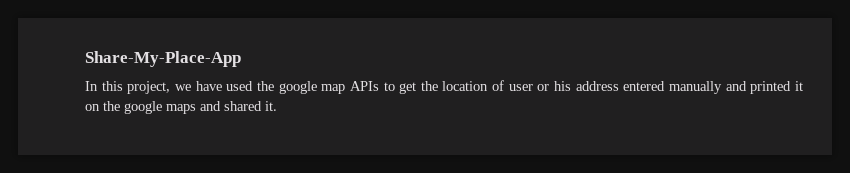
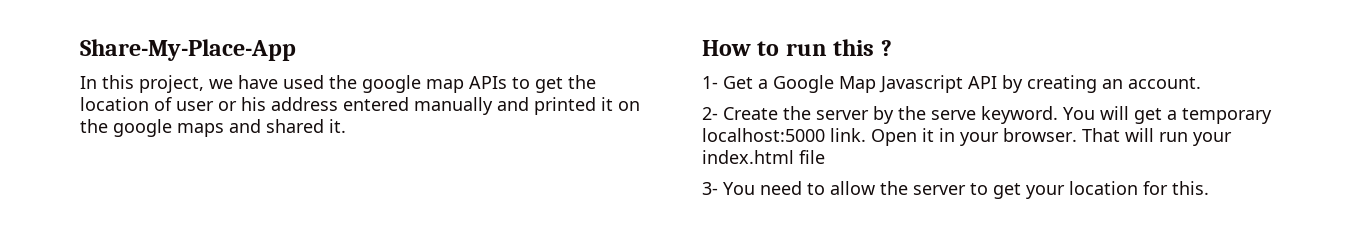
(277, 106) none -> [702,39,892,56] [702,75,1201,93] [702,106,1272,124] [702,128,1232,146] [702,150,825,164] [702,181,1209,199] // How to run this ? // 1- Get a Google Map Javascript API by creating an account. // 2- Create the server by the serve keyword. You will get a temporary localhost:5000 link. Open it in your browser. That will run your index.html file // 3- You need to allow the server to get your location for this.

